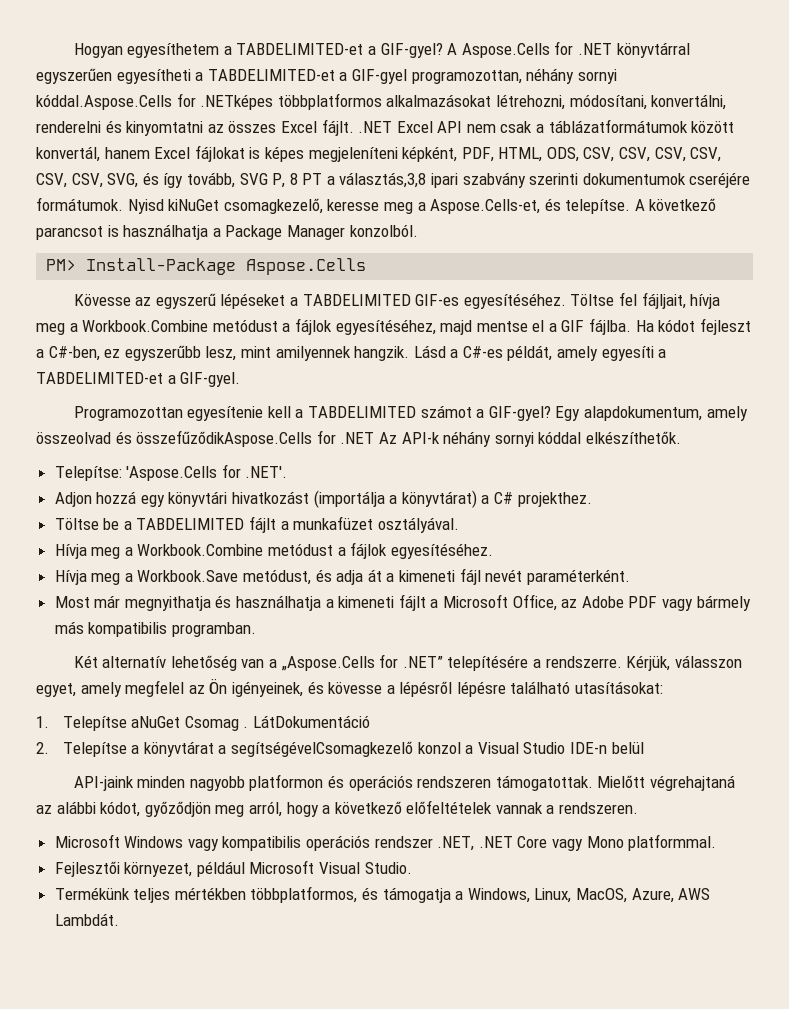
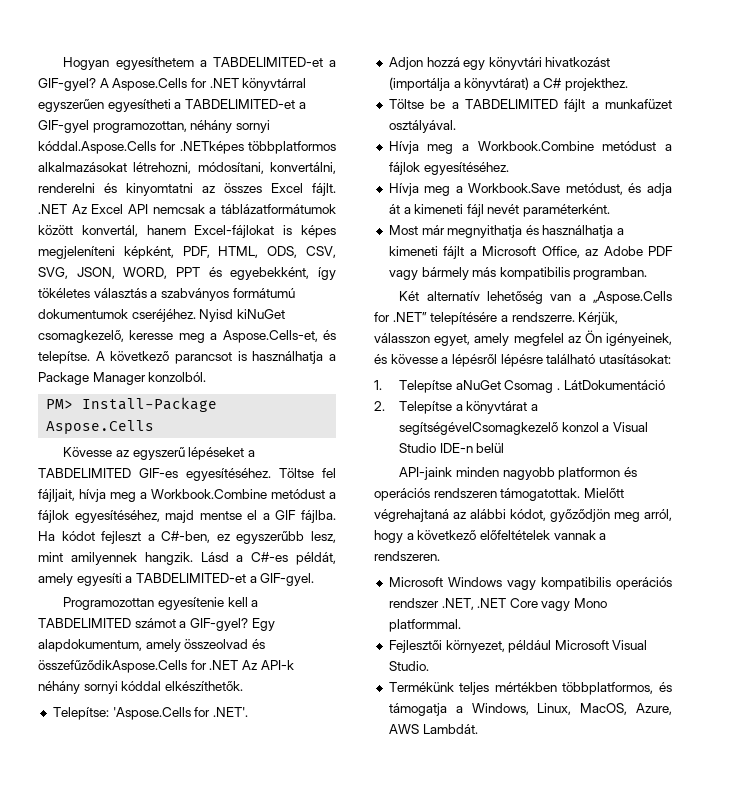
(393, 127) none -> [71,204,87,214] Az
[466,121,533,133] nem csak -> [152,204,205,214] nemcsak
[154,145,245,162] Excel fájlokat -> [194,225,275,238] Excel-fájlokat
[619,147,722,162] [36,172,751,188] [36,197,123,211] CSV, CSV, CSV, CSV, CSV, SVG, és így tovább, SVG P, 8 PT a választás,3,8 ipari szabvány szerinti dokumentumok cseréjére formátumok. -> [38,267,336,280] [38,288,295,301] [38,309,196,322] SVG, JSON, WORD, PPT és egyebekként, így tökéletes választás a szabványos formátumú dokumentumok cseréjéhez.

